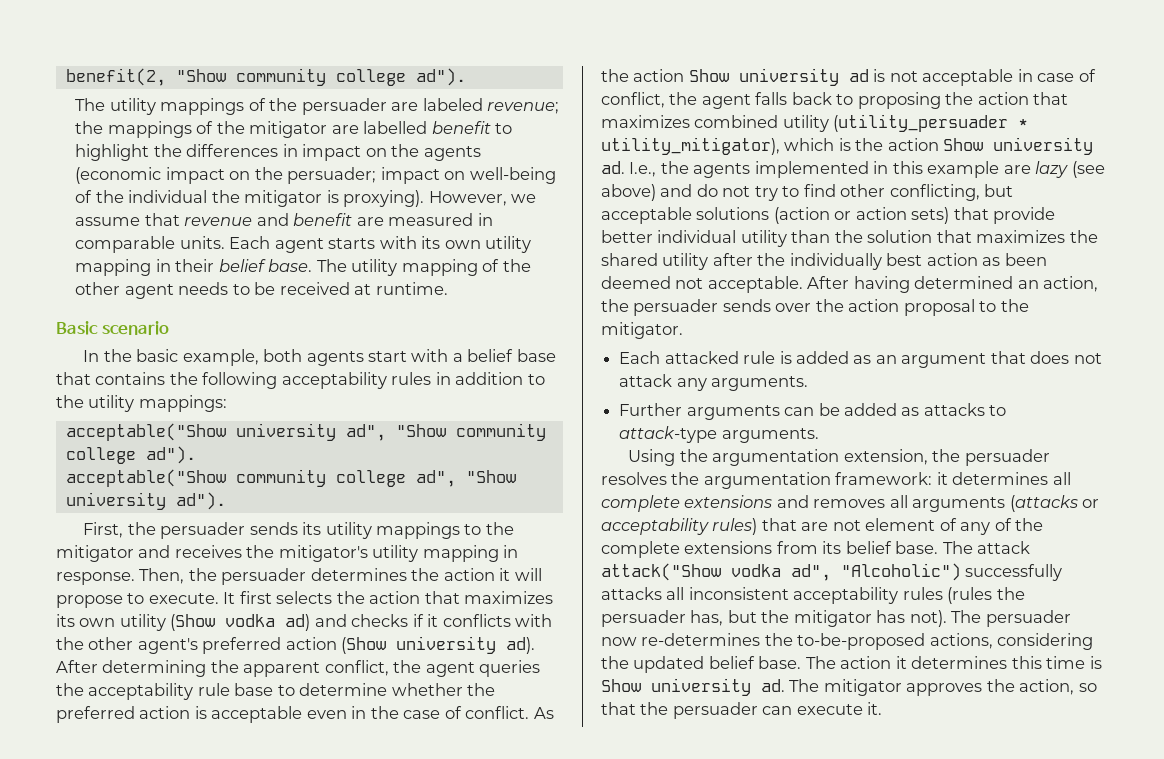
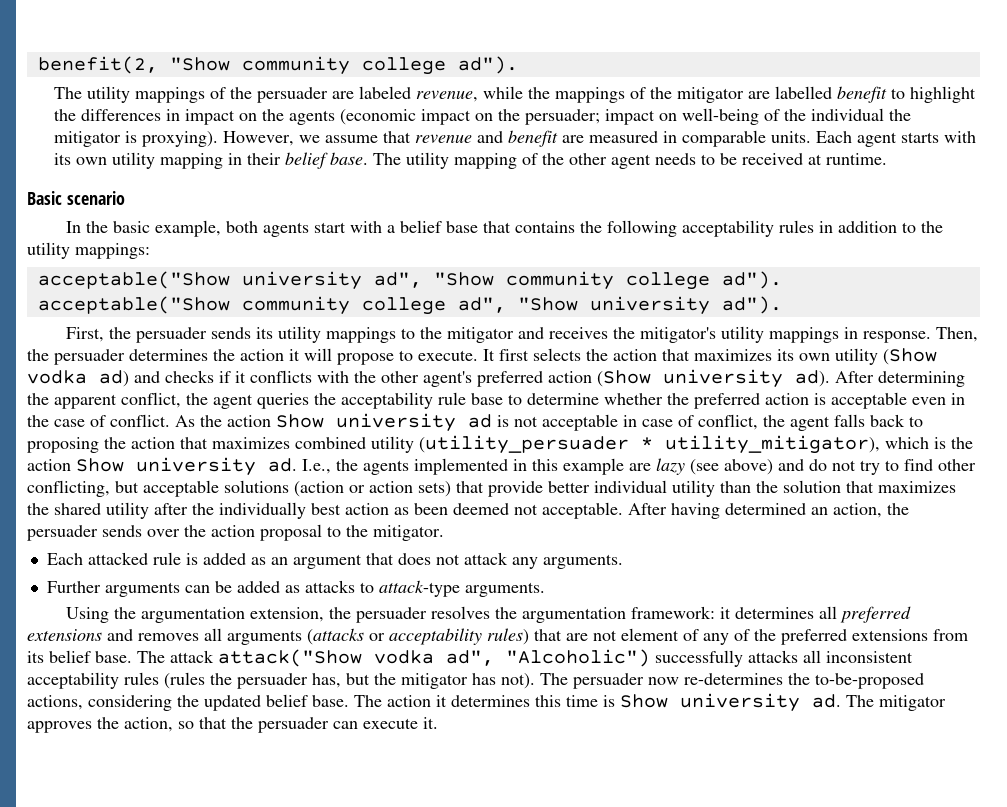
[487,102,560,114] revenue; -> [415,86,523,102] revenue, while
[422,545,499,562] mapping -> [768,327,839,343] mappings
[601,495,680,512] complete -> [839,606,911,623] preferred
[601,541,680,558] complete -> [781,629,847,645] preferred

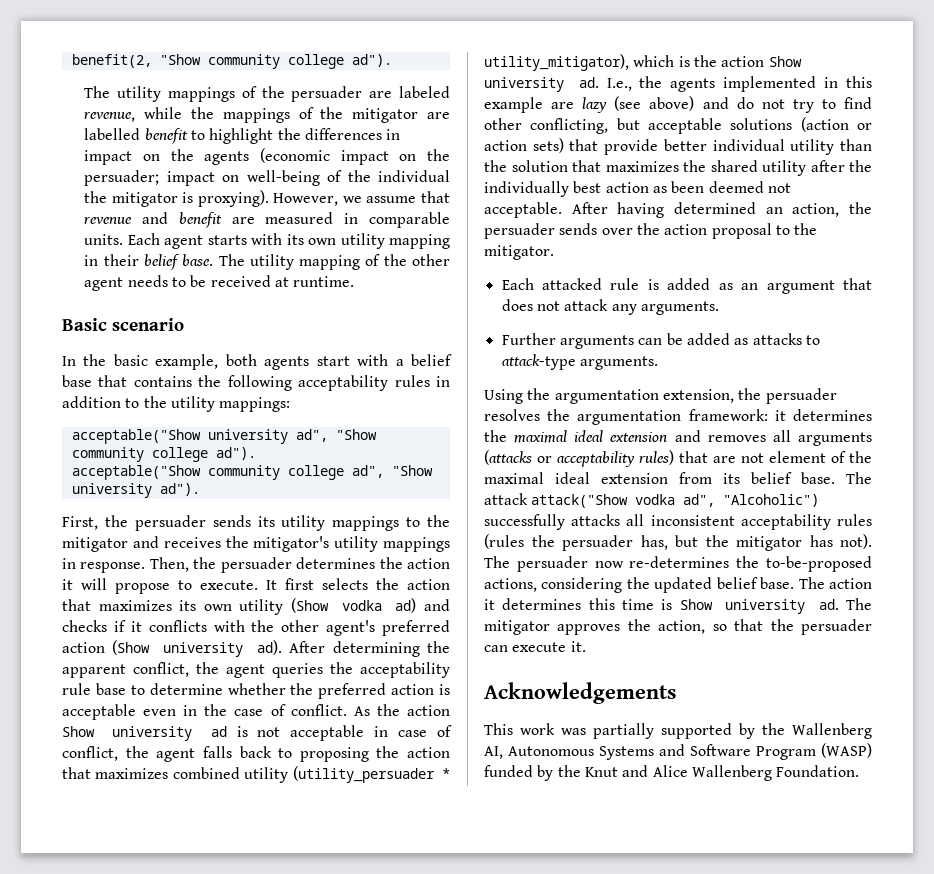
[818,606,911,623] [27,629,102,641] all preferred extensions -> [484,430,668,443] the maximal ideal extension
[703,629,928,645] any of the preferred extensions -> [849,451,872,463] [484,472,668,484] the maximal ideal extension
(438, 723) none -> [484,682,676,704] [484,723,872,739] [484,743,872,760] [484,765,860,781] // Acknowledgements // This work was partially supported by the Wallenberg AI, Autonomous Systems and Software Program (WASP) funded by the Knut and Alice Wallenberg Foundation.

